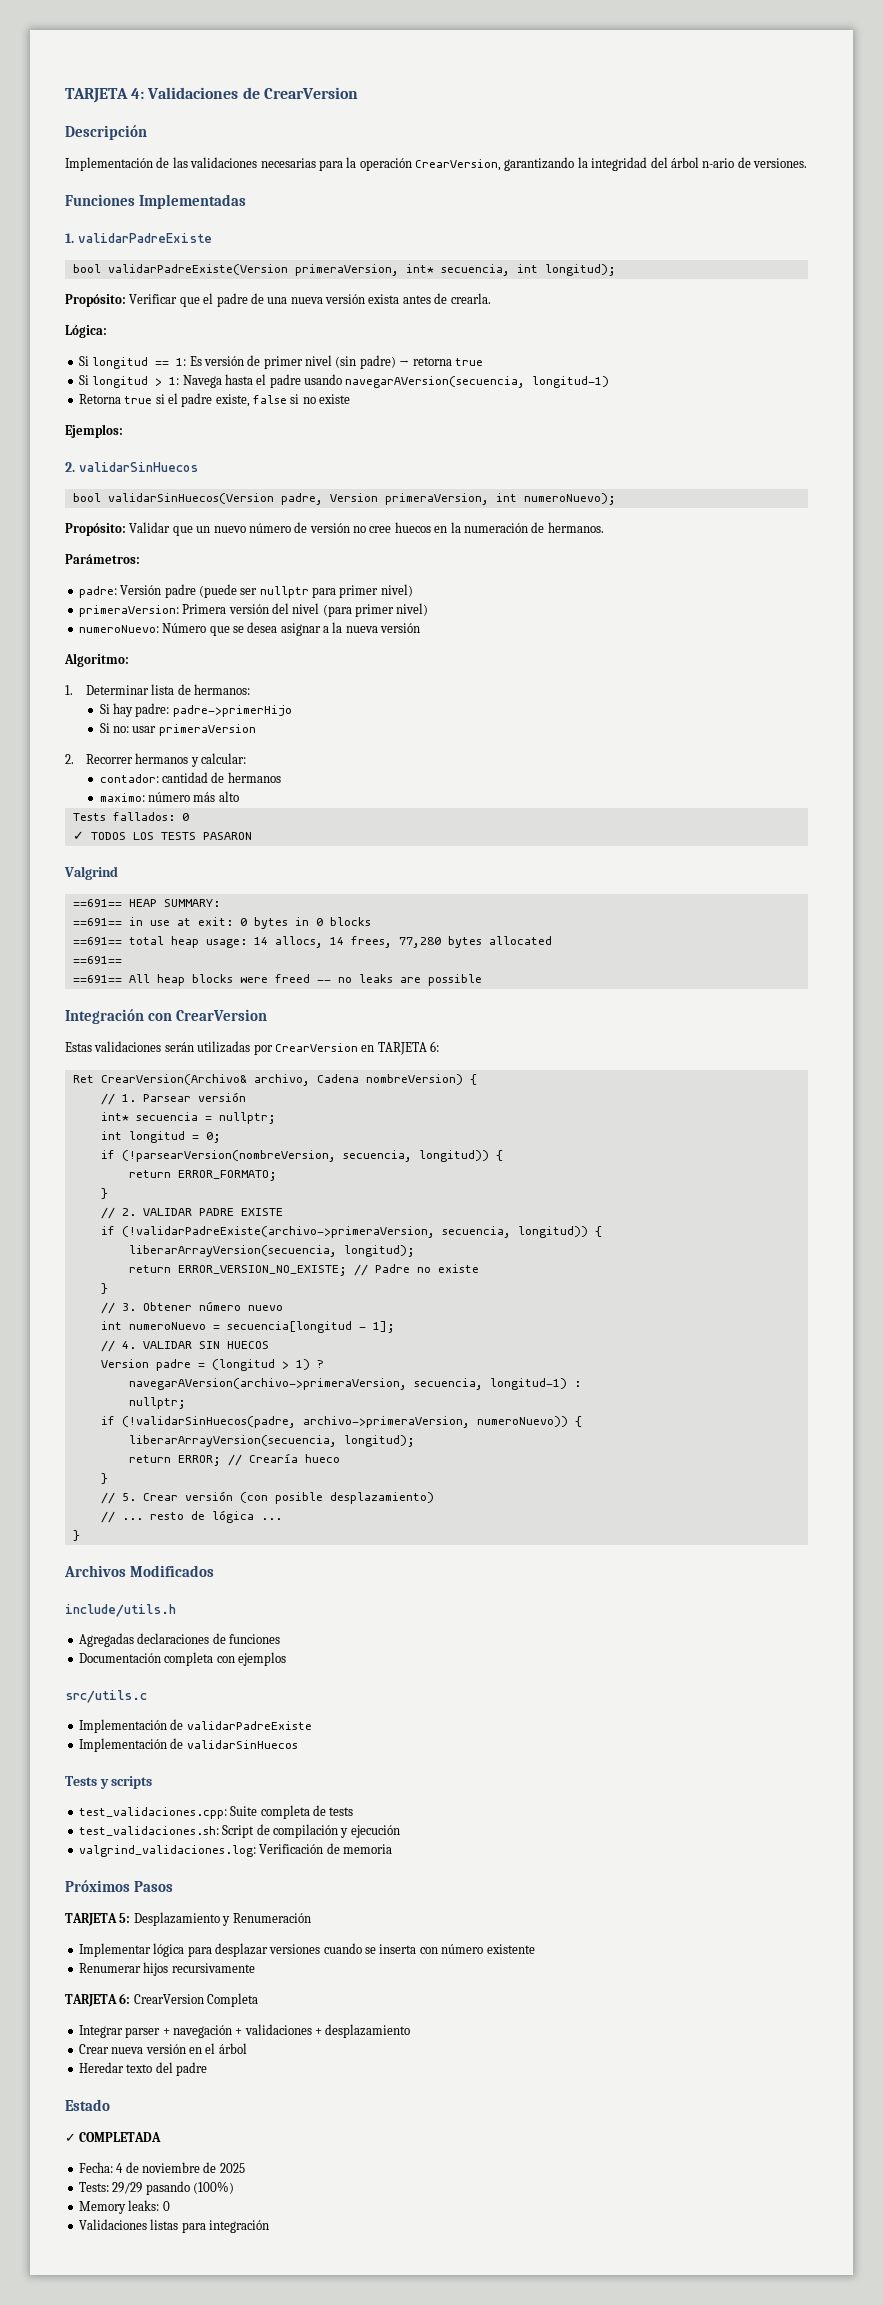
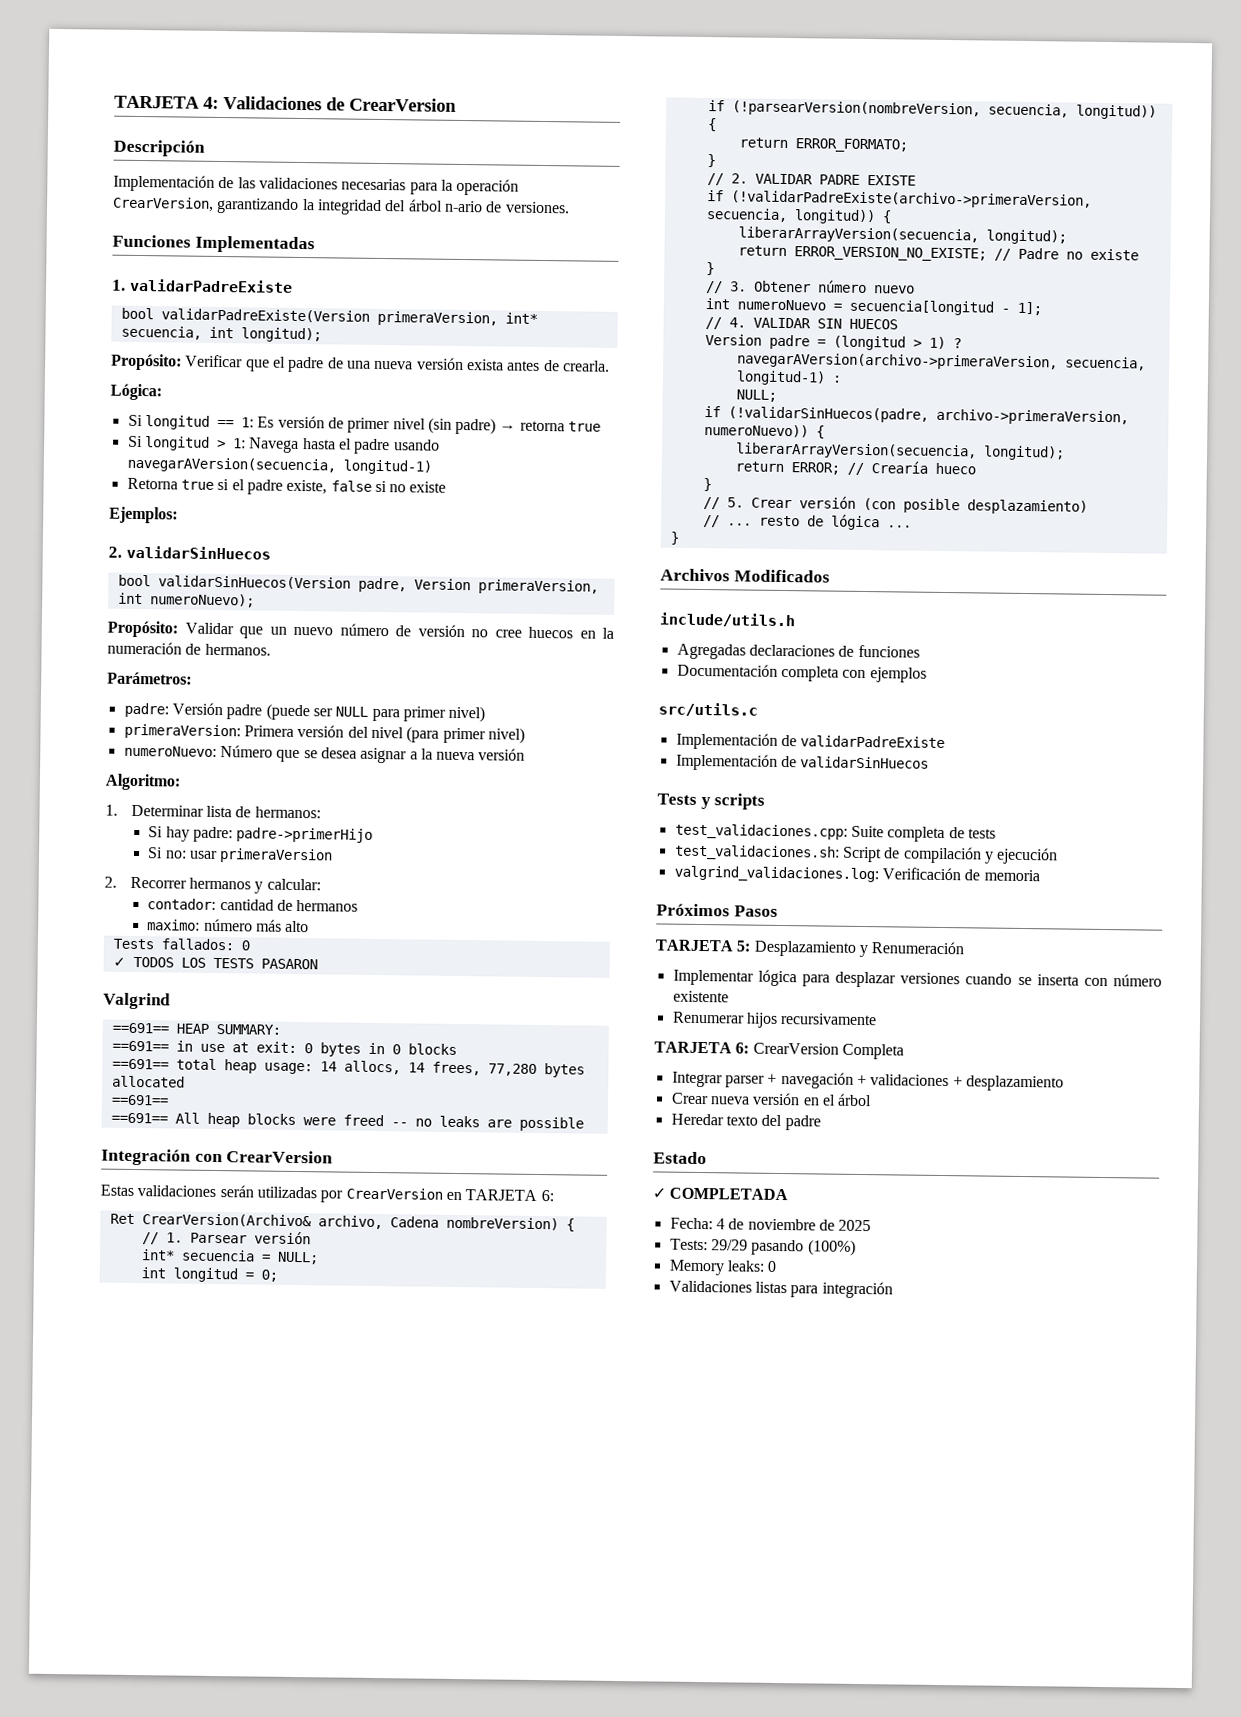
[259,586,309,598] nullptr -> [335,706,369,717] NULL
[218,1112,276,1124] nullptr; -> [276,1251,319,1265] NULL;
[128,1397,186,1409] nullptr; -> [735,389,777,402] NULL;

